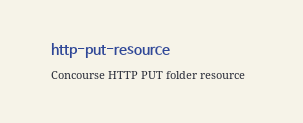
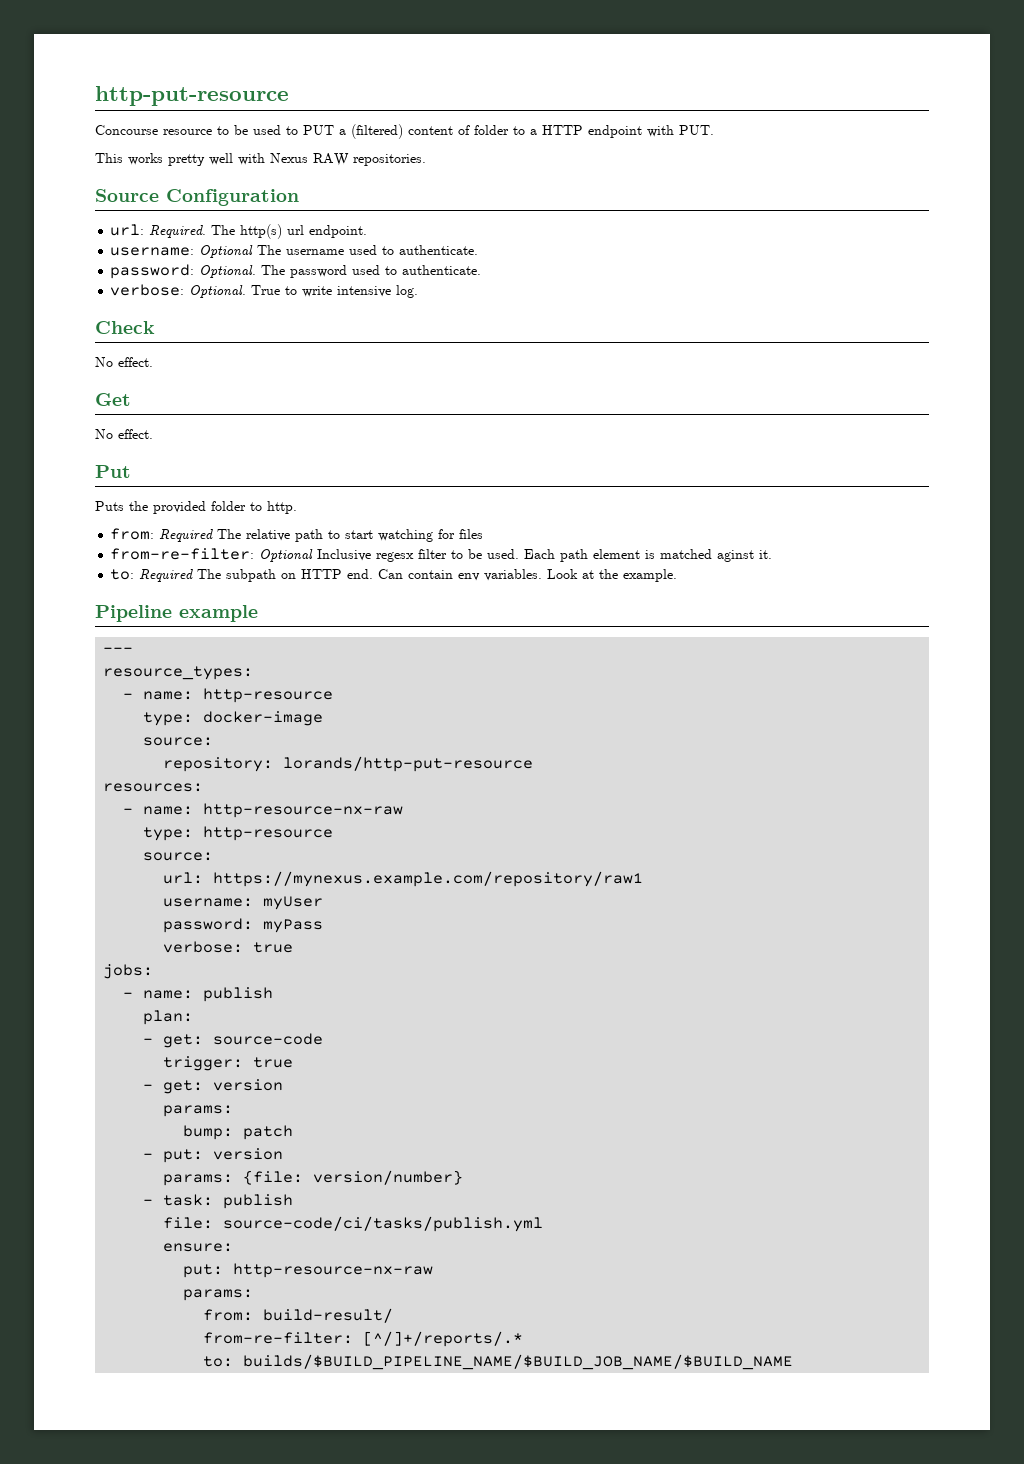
[108,71,245,79] HTTP PUT folder resource -> [163,124,714,139] [95,153,426,166] [95,189,299,206] [110,224,368,239] [110,245,479,258] [110,264,482,279] [110,284,419,298] [95,321,155,334] [95,357,153,367] [95,393,131,406] [95,429,153,439] [95,465,131,478] [95,501,297,514] [110,528,484,542] [110,548,773,562] [110,569,678,582] [95,605,258,622] [103,647,134,653] [103,666,254,680] [123,688,334,703] [143,711,324,726] [143,737,214,746] [163,756,534,772] [103,783,204,792] [123,803,404,818] [143,826,334,841] [143,852,214,861] [163,871,644,887] [163,896,324,910] [163,918,324,933] [163,941,294,953] [103,964,154,979] [123,987,274,1002] [143,1010,194,1025] [143,1033,324,1048] [163,1056,294,1071] [143,1079,284,1094] [163,1105,234,1117] [183,1125,294,1140] [143,1148,284,1163] [163,1170,464,1186] [143,1194,294,1209] [163,1216,544,1232] [163,1243,234,1252] [183,1263,434,1278] [183,1289,254,1301] [203,1308,394,1323] [203,1331,524,1347] [203,1354,794,1370] resource to be used to PUT a (filtered) content of folder to a HTTP endpoint with PUT. // This works pretty well with Nexus RAW repositories. // Source Configuration // url: Required. The http(s) url endpoint. // username: Optional The username used to authenticate. // password: Optional. The password used to authenticate. // verbose: Optional. True to write intensive log. // Check // No effect. // Get // No effect. // Put // Puts the provided folder to http. // from: Required The relative path to start watching for files // from-re-filter: Optional Inclusive regesx filter to be used. Each path element is matched aginst it. // to: Required The subpath on HTTP end. Can contain env variables. Look at the example. // Pipeline example // --- // resource_types: // - name: http-resource // type: docker-image // source: // repository: lorands/http-put-resource // resources: // - name: http-resource-nx-raw // type: http-resource // source: // url: https://mynexus.example.com/repository/raw1 // username: myUser // password: myPass // verbose: true // jobs: // - name: publish // plan: // - get: source-code // trigger: true // - get: version // params: // bump: patch // - put: version // params: {file: version/number} // - task: publish // file: source-code/ci/tasks/publish.yml // ensure: // put: http-resource-nx-raw // params: // from: build-result/ // from-re-filter: [^/]+/reports/.* // to: builds/$BUILD_PIPELINE_NAME/$BUILD_JOB_NAME/$BUILD_NAME

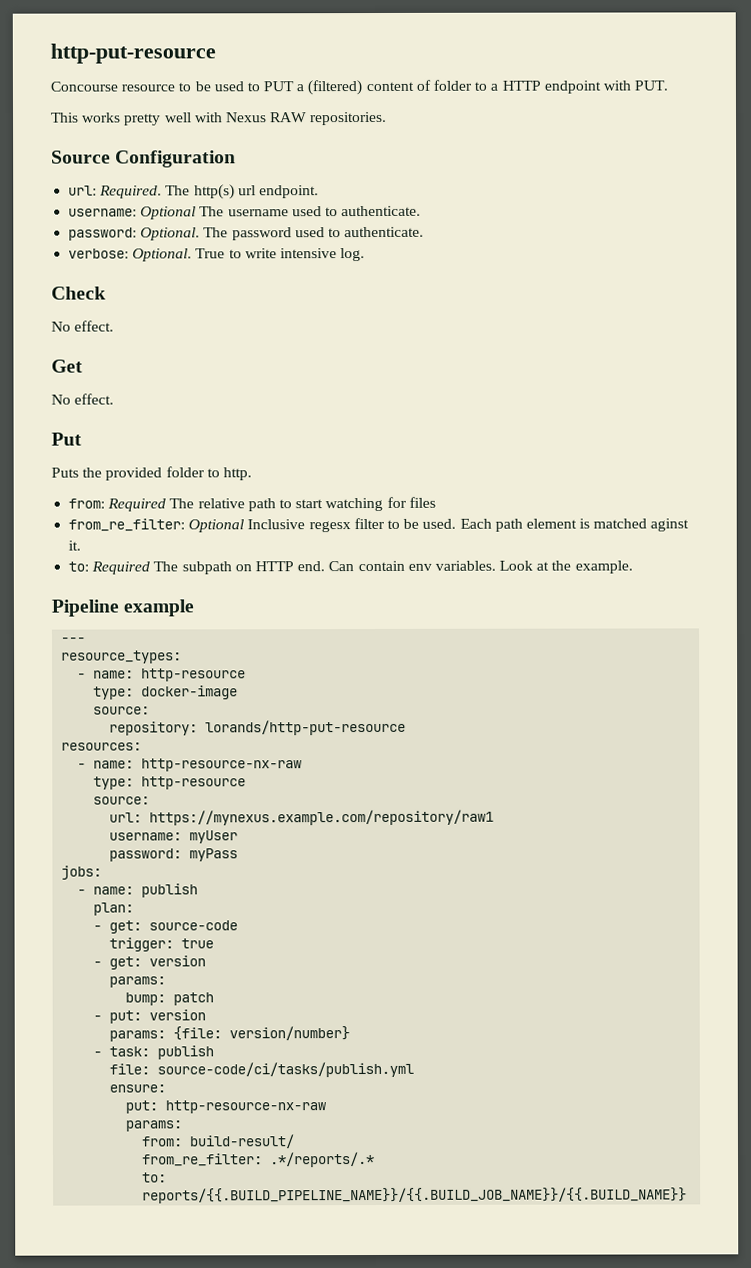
[110,548,255,560] from-re-filter: -> [68,518,186,532] from_re_filter:
[163,941,294,953] // verbose: true -> (239, 855) none
[203,1331,524,1347] [203,1354,794,1370] from-re-filter: [^/]+/reports/.* // to: builds/$BUILD_PIPELINE_NAME/$BUILD_JOB_NAME/$BUILD_NAME -> [141,1152,376,1168] [142,1172,168,1183] [142,1187,688,1204] from_re_filter: .*/reports/.* // to: reports/{{.BUILD_PIPELINE_NAME}}/{{.BUILD_JOB_NAME}}/{{.BUILD_NAME}}

